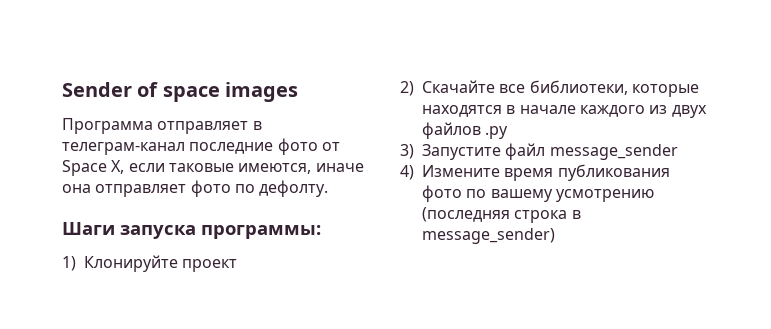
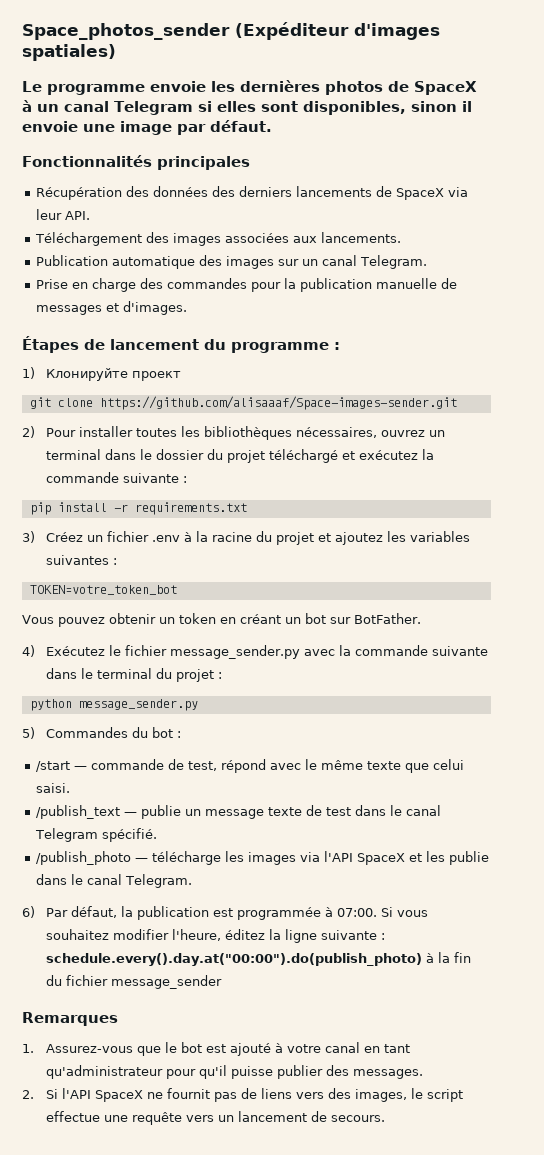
[62,82,299,102] [62,118,262,134] [62,138,340,155] [62,160,364,176] [62,180,329,197] [62,222,321,239] [62,255,238,272] [400,80,699,97] [422,105,707,118] [422,122,509,139] [400,143,678,160] [400,164,670,181] [422,185,654,202] [422,207,581,223] [422,228,555,244] Sender of space images // Программа отправляет в телеграм-канал последние фото от Space X, если таковые имеются, иначе она отправляет фото по дефолту. // Шаги запуска программы: // 1) Клонируйте проект // 2) Скачайте все библиотеки, которые находятся в начале каждого из двух файлов .py // 3) Запустите файл message_sender // 4) Измените время публикования фото по вашему усмотрению (последняя строка в message_sender) -> [22,22,440,40] [22,44,116,61] [22,80,477,95] [22,100,472,115] [22,120,272,135] [22,155,250,170] [36,186,469,200] [36,209,91,220] [35,232,402,246] [36,255,428,269] [36,278,458,292] [36,301,188,315] [22,336,340,353] [22,367,182,381] [29,396,457,410] [22,426,446,440] [46,449,435,463] [46,472,188,483] [29,502,247,515] [22,531,471,545] [46,555,118,565] [29,585,177,595] [22,613,421,627] [22,645,489,659] [46,668,223,682] [29,699,198,711] [22,727,182,739] [36,759,465,773] [36,783,71,793] [36,805,442,819] [35,828,158,842] [36,851,490,865] [36,874,193,888] [22,906,429,920] [46,929,386,943] [46,952,472,966] [46,975,223,989] [22,1012,118,1026] [22,1042,411,1056] [46,1065,424,1079] [22,1088,464,1102] [46,1111,386,1125] Space_photos_sender (Expéditeur d'images spatiales) // Le programme envoie les dernières photos de SpaceX à un canal Telegram si elles sont disponibles, sinon il envoie une image par défaut. // Fonctionnalités principales // Récupération des données des derniers lancements de SpaceX via leur API. // Téléchargement des images associées aux lancements. // Publication automatique des images sur un canal Telegram. // Prise en charge des commandes pour la publication manuelle de messages et d'images. // Étapes de lancement du programme : // 1) Клонируйте проект // git clone https://github.com/alisaaaf/Space-images-sender.git // 2) Pour installer toutes les bibliothèques nécessaires, ouvrez un terminal dans le dossier du projet téléchargé et exécutez la commande suivante : // pip install -r requirements.txt // 3) Créez un fichier .env à la racine du projet et ajoutez les variables suivantes : // TOKEN=votre_token_bot // Vous pouvez obtenir un token en créant un bot sur BotFather. // 4) Exécutez le fichier message_sender.py avec la commande suivante dans le terminal du projet : // python message_sender.py // 5) Commandes du bot : // /start — commande de test, répond avec le même texte que celui saisi. // /publish_text — publie un message texte de test dans le canal Telegram spécifié. // /publish_photo — télécharge les images via l'API SpaceX et les publie dans le canal Telegram. // 6) Par défaut, la publication est programmée à 07:00. Si vous souhaitez modifier l'heure, éditez la ligne suivante : schedule.every().day.at("00:00").do(publish_photo) à la fin du fichier message_sender // Remarques // 1. Assurez-vous que le bot est ajouté à votre canal en tant qu'administrateur pour qu'il puisse publier des messages. // 2. Si l'API SpaceX ne fournit pas de liens vers des images, le script effectue une requête vers un lancement de secours.

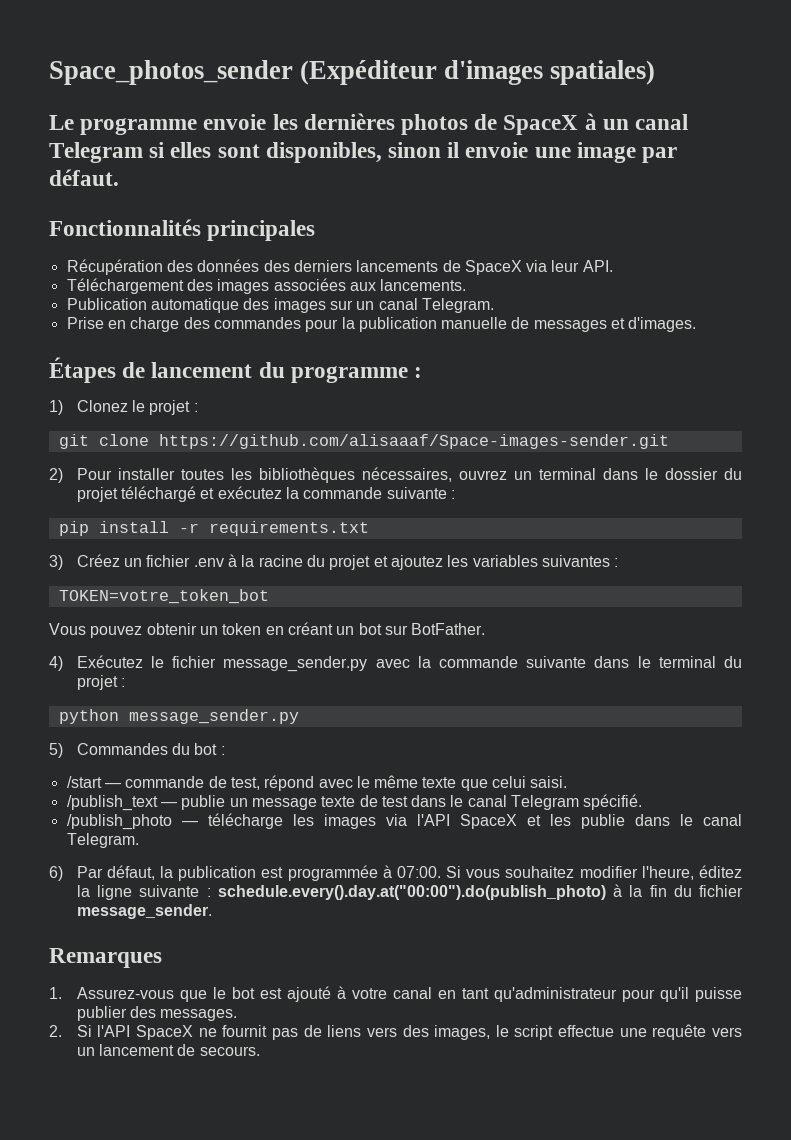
[46,368,182,381] Клонируйте проект -> [76,400,198,415] Clonez le projet :
[111,975,223,989] message_sender -> [76,904,212,919] message_sender.

